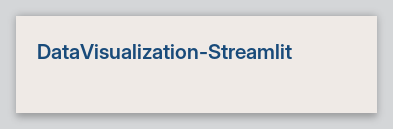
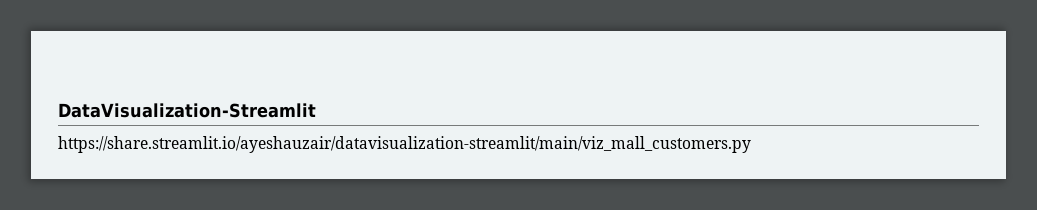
(292, 51) none -> [58,136,751,153] // https://share.streamlit.io/ayeshauzair/datavisualization-streamlit/main/viz_mall_customers.py

